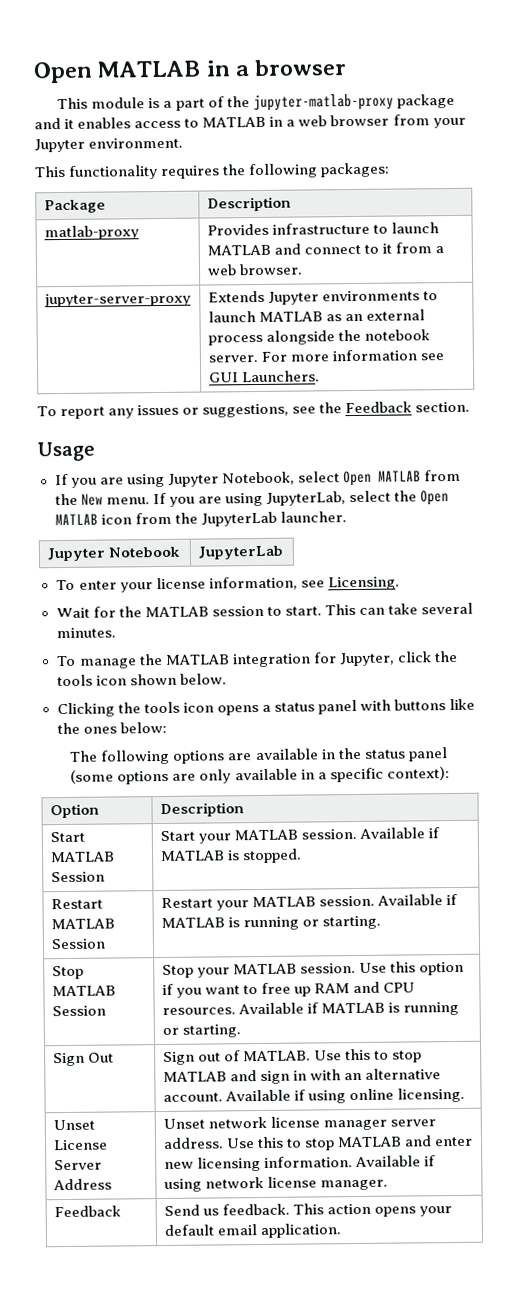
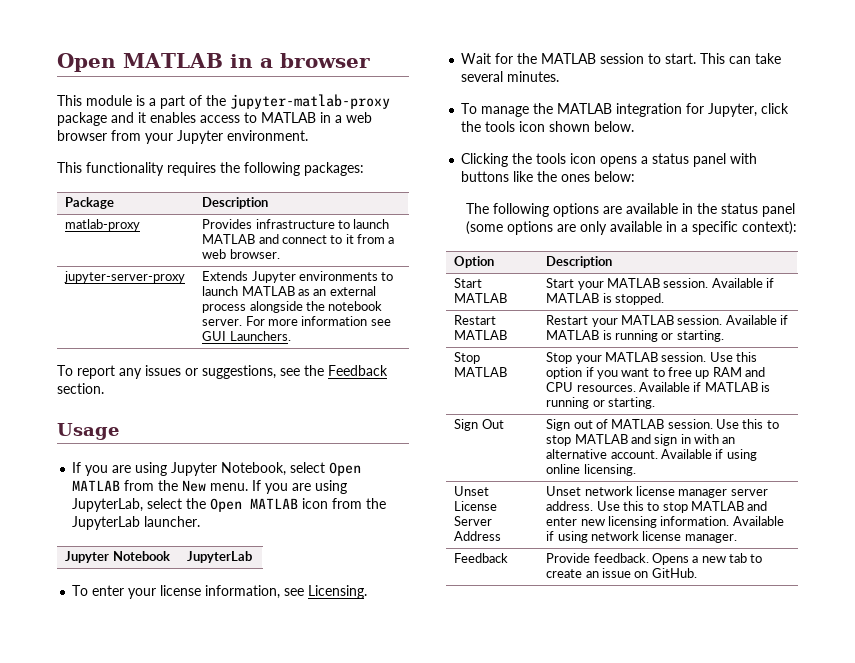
[50,871,105,883] Session -> (508, 298) none
[50,938,105,950] Session -> (508, 335) none
[51,1005,106,1017] Session -> (508, 372) none
[242,1050,311,1062] MATLAB. -> [611,419,713,429] MATLAB session.
[163,1203,453,1217] [163,1223,341,1239] Send us feedback. This action opens your default email application. -> [546,553,763,565] [546,568,697,578] Provide feedback. Opens a new tab to create an issue on GitHub.

